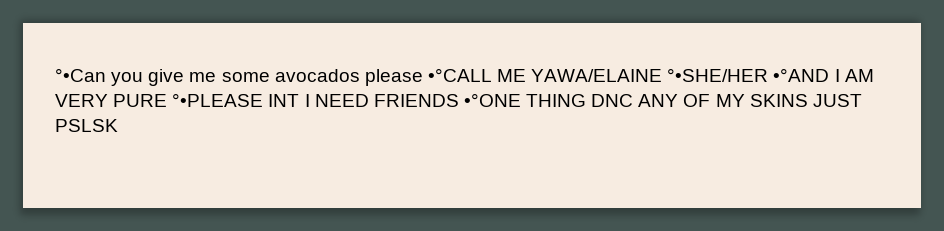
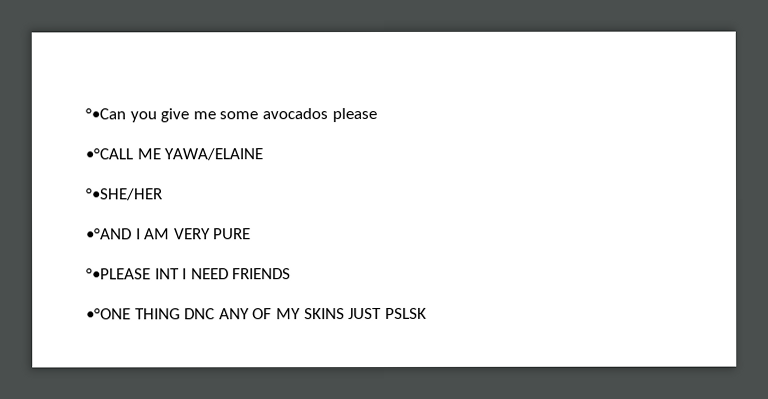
(423, 77) none -> (377, 115) //
(663, 75) none -> (264, 154) //
(769, 75) none -> (163, 194) //
(168, 100) none -> (252, 234) //
(459, 100) none -> (292, 274) //

